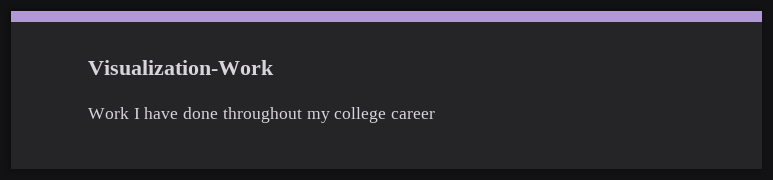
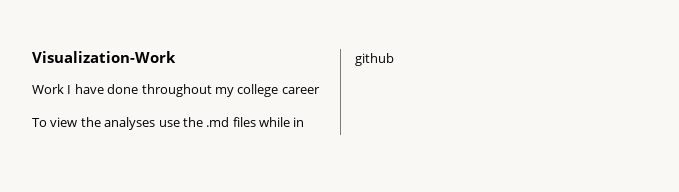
(436, 115) none -> [32,117,305,130] [355,53,394,66] // To view the analyses use the .md files while in github

